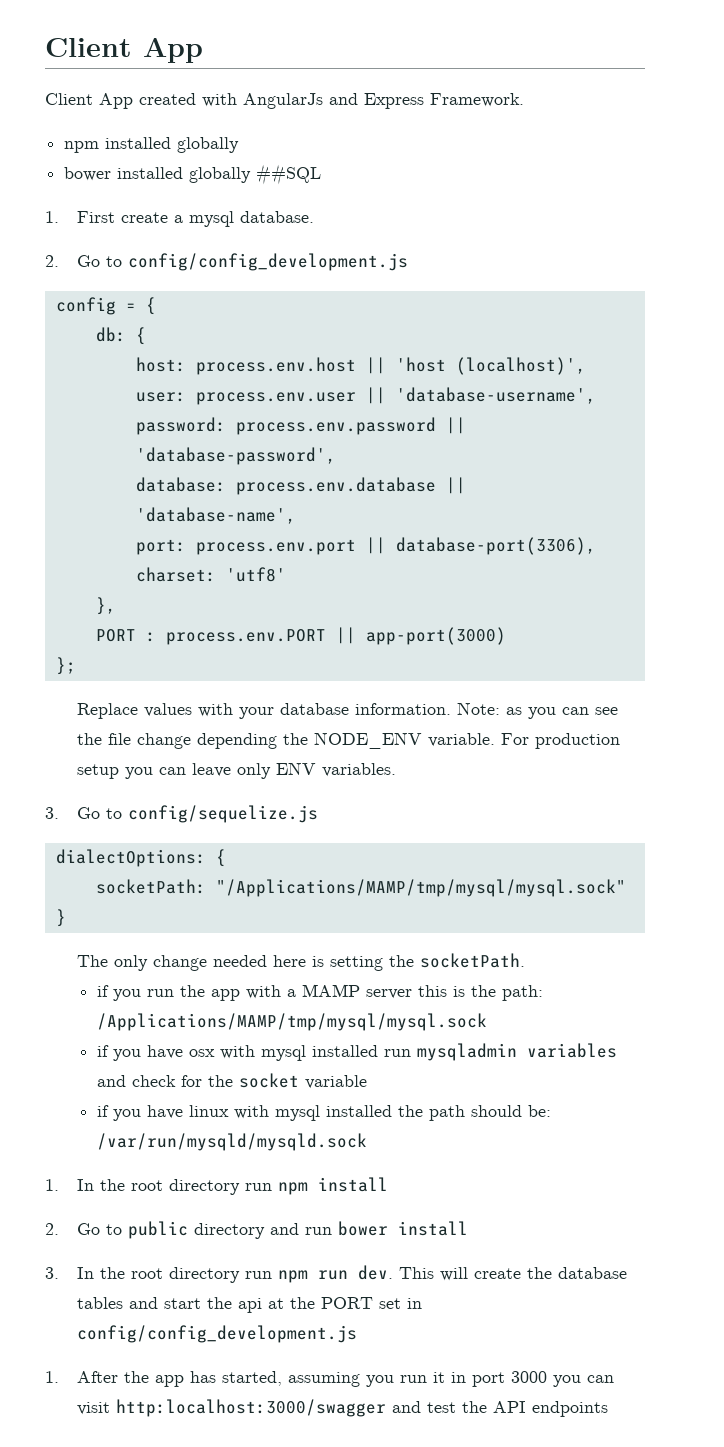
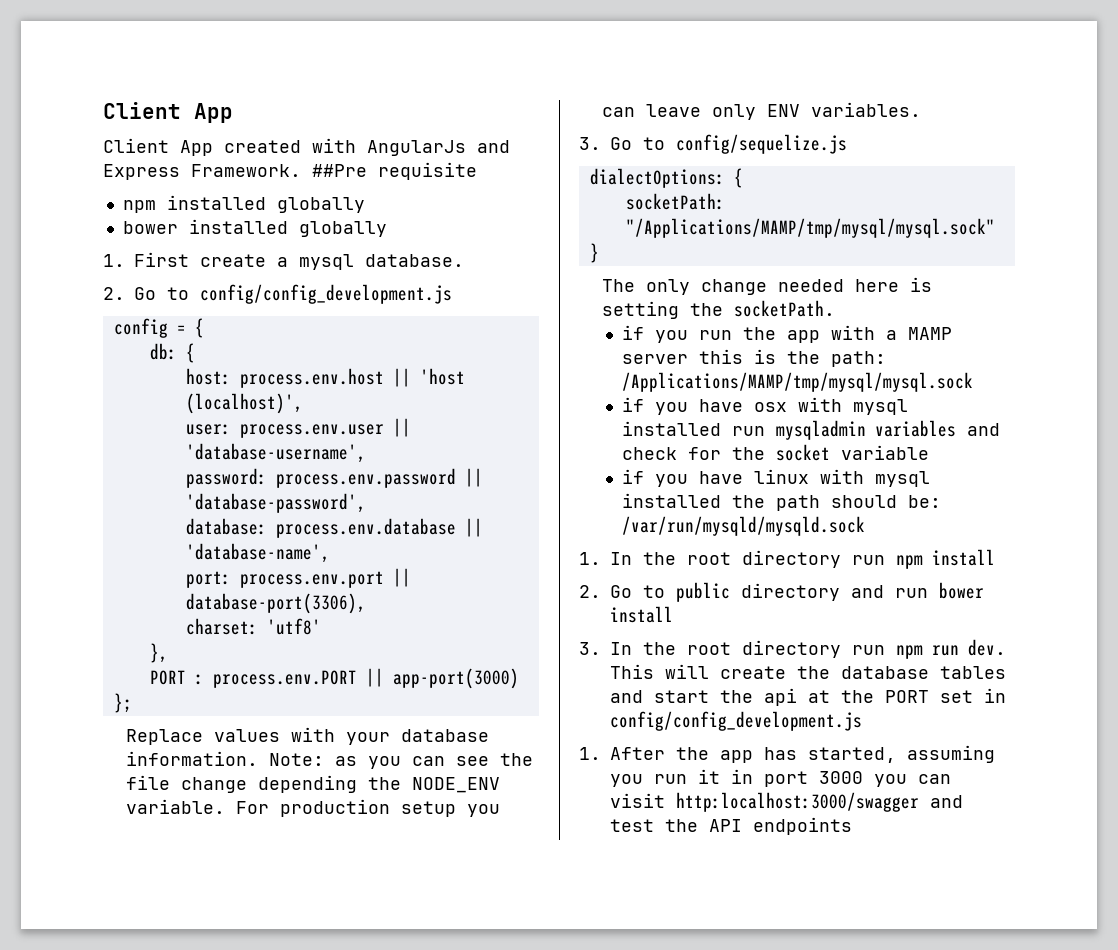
(524, 100) none -> [312,162,477,180] ##Pre requisite
[256,164,322,185] ##SQL -> (387, 229) none

